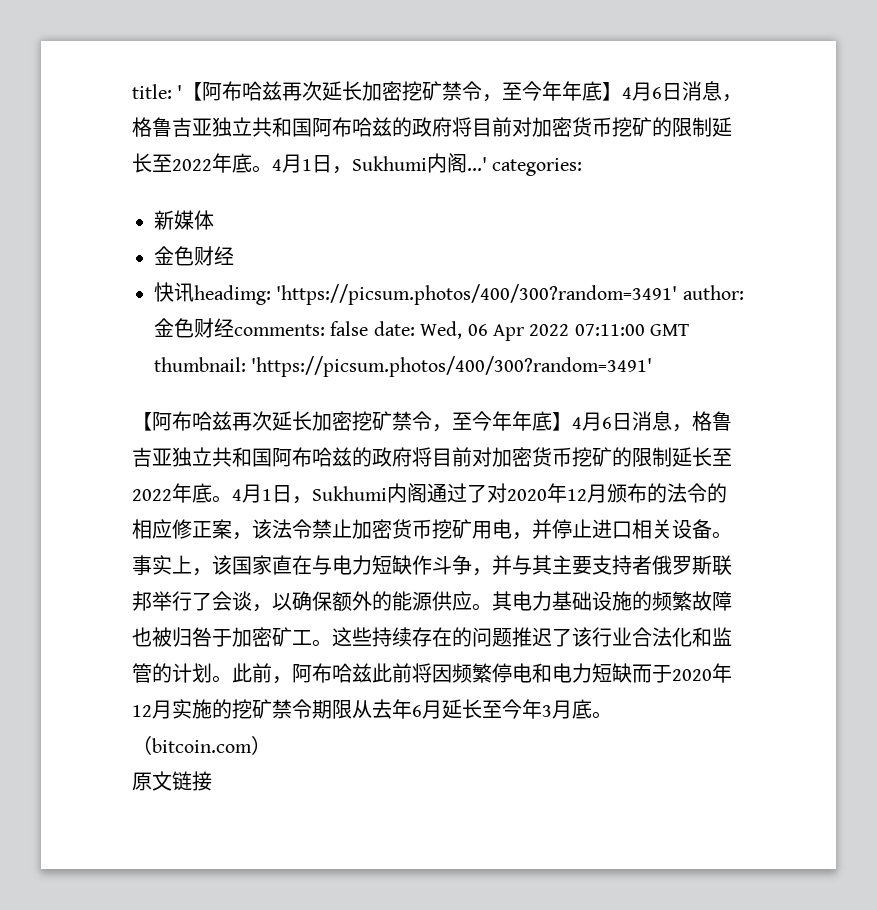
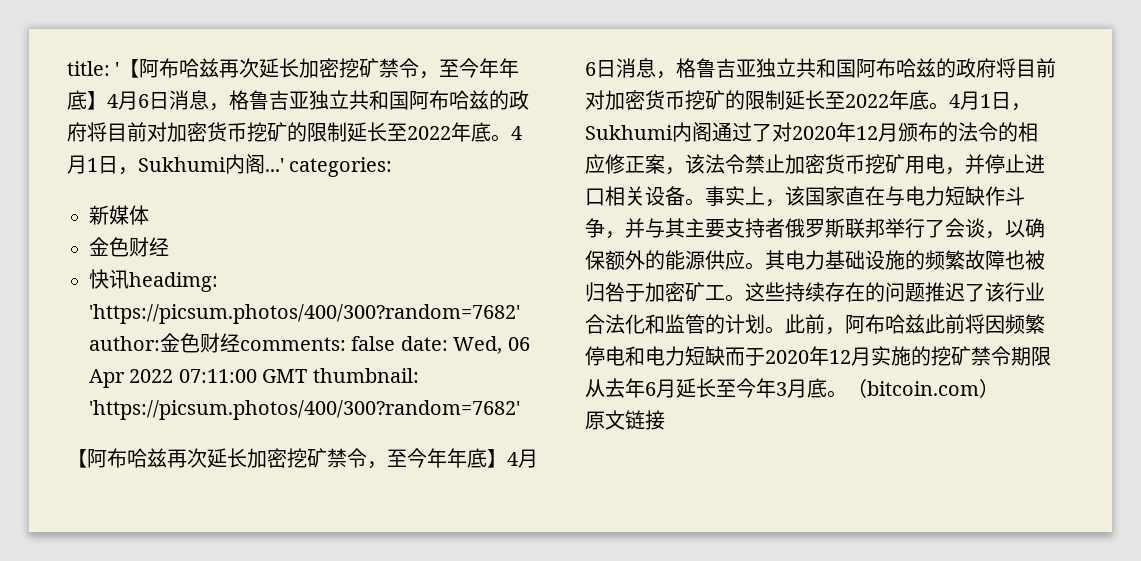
[276,284,678,305] 'https://picsum.photos/400/300?random=3491' -> [89,304,520,324] 'https://picsum.photos/400/300?random=7682'
[251,356,653,377] 'https://picsum.photos/400/300?random=3491' -> [89,400,520,420] 'https://picsum.photos/400/300?random=7682'

